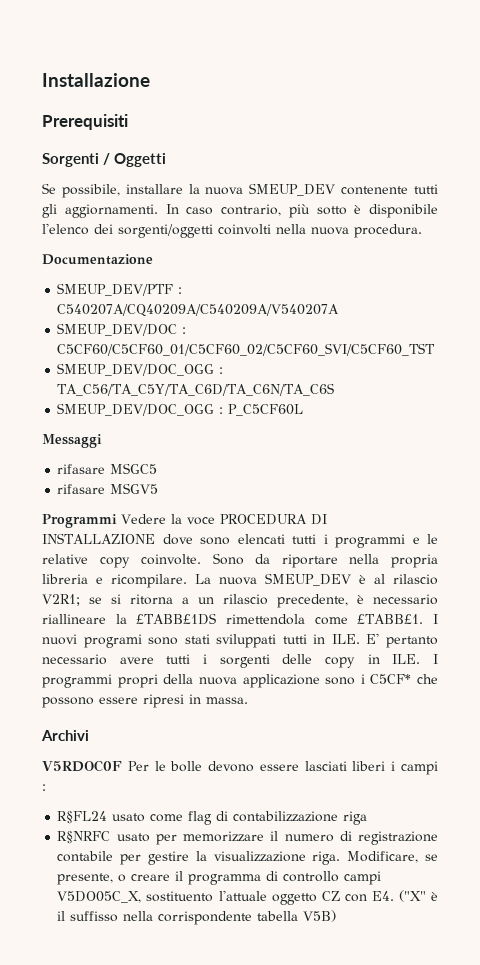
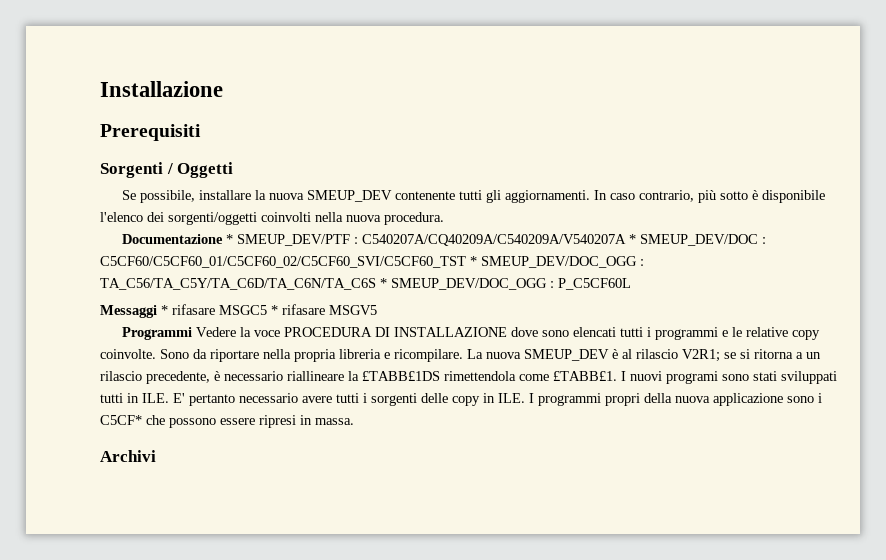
(153, 259) // -> [225,234,233,244] *
(340, 310) // -> [628,234,636,244] *
(436, 349) // -> [470,256,477,266] *
(335, 389) // -> [380,278,387,288] *
(102, 441) // -> [161,305,168,315] *
(158, 468) // -> [271,305,278,315] *
[42,760,438,775] [42,784,46,791] [57,811,368,825] [57,831,439,845] [57,851,439,865] [57,871,382,885] [57,890,438,905] [57,910,337,925] // V5RDOC0F Per le bolle devono essere lasciati liberi i campi : // R§FL24 usato come flag di contabilizzazione riga // R§NRFC usato per memorizzare il numero di registrazione contabile per gestire la visualizzazione riga. Modificare, se presente, o creare il programma di controllo campi V5DO05C_X, sostituento l'attuale oggetto CZ con E4. ("X" è il suffisso nella corrispondente tabella V5B) -> (156, 456) none

